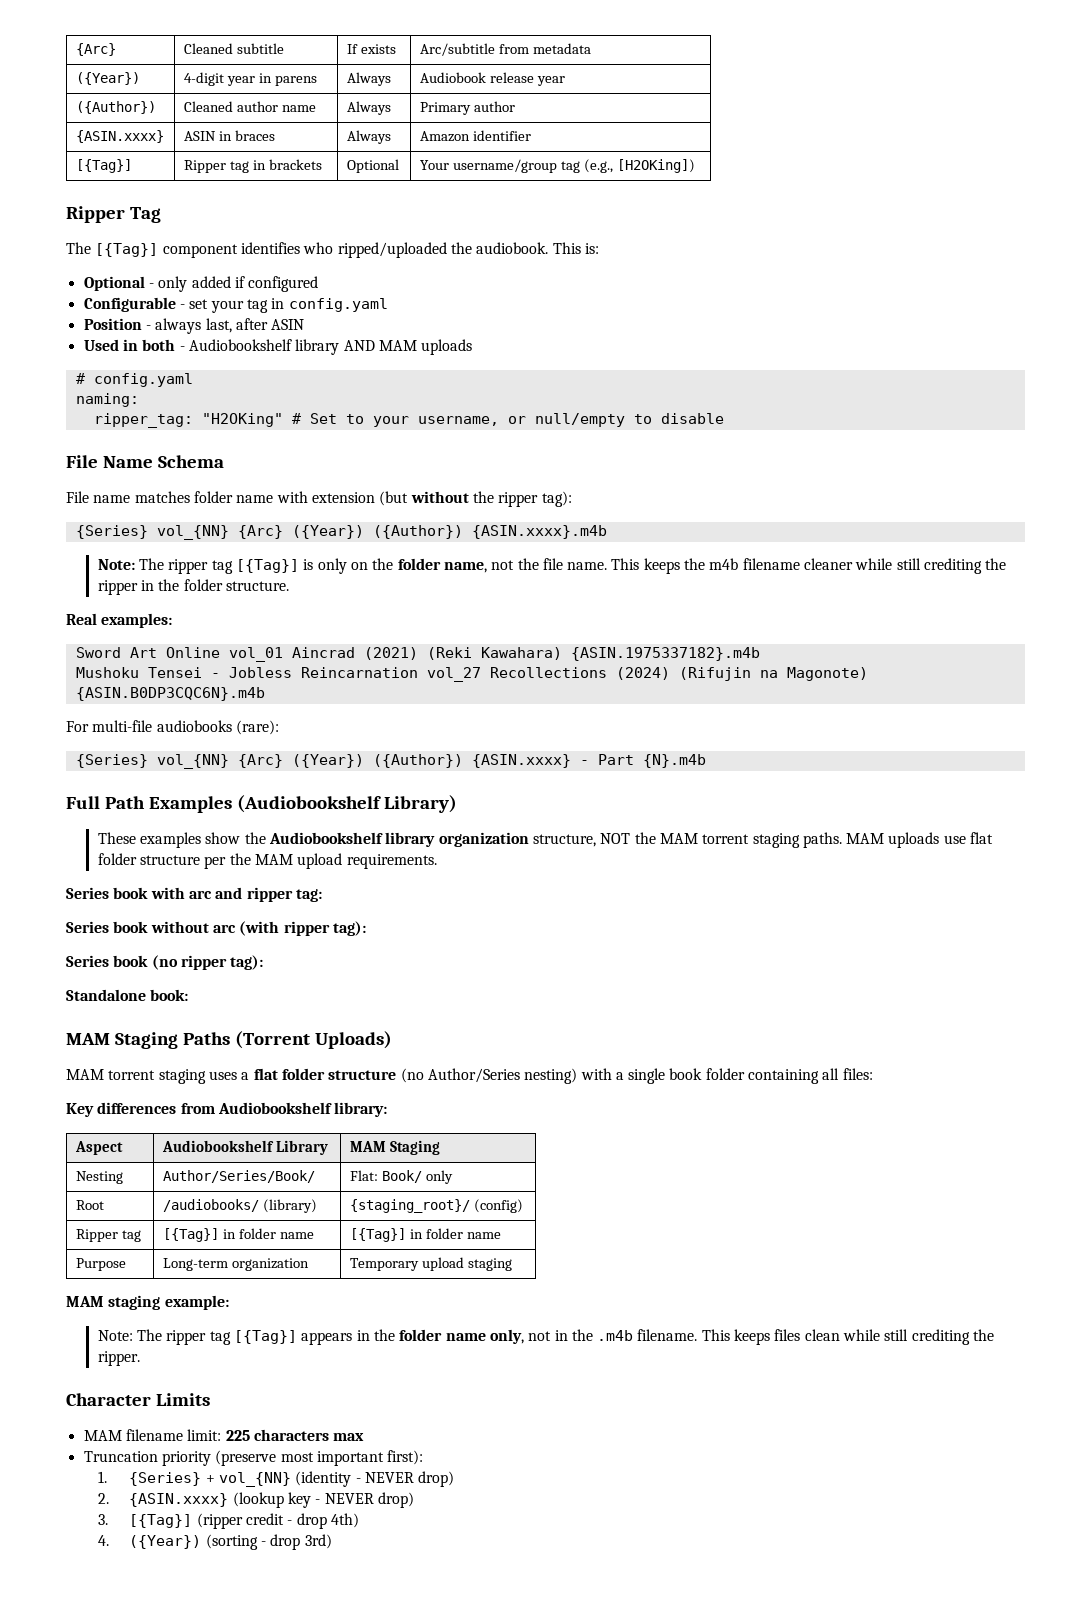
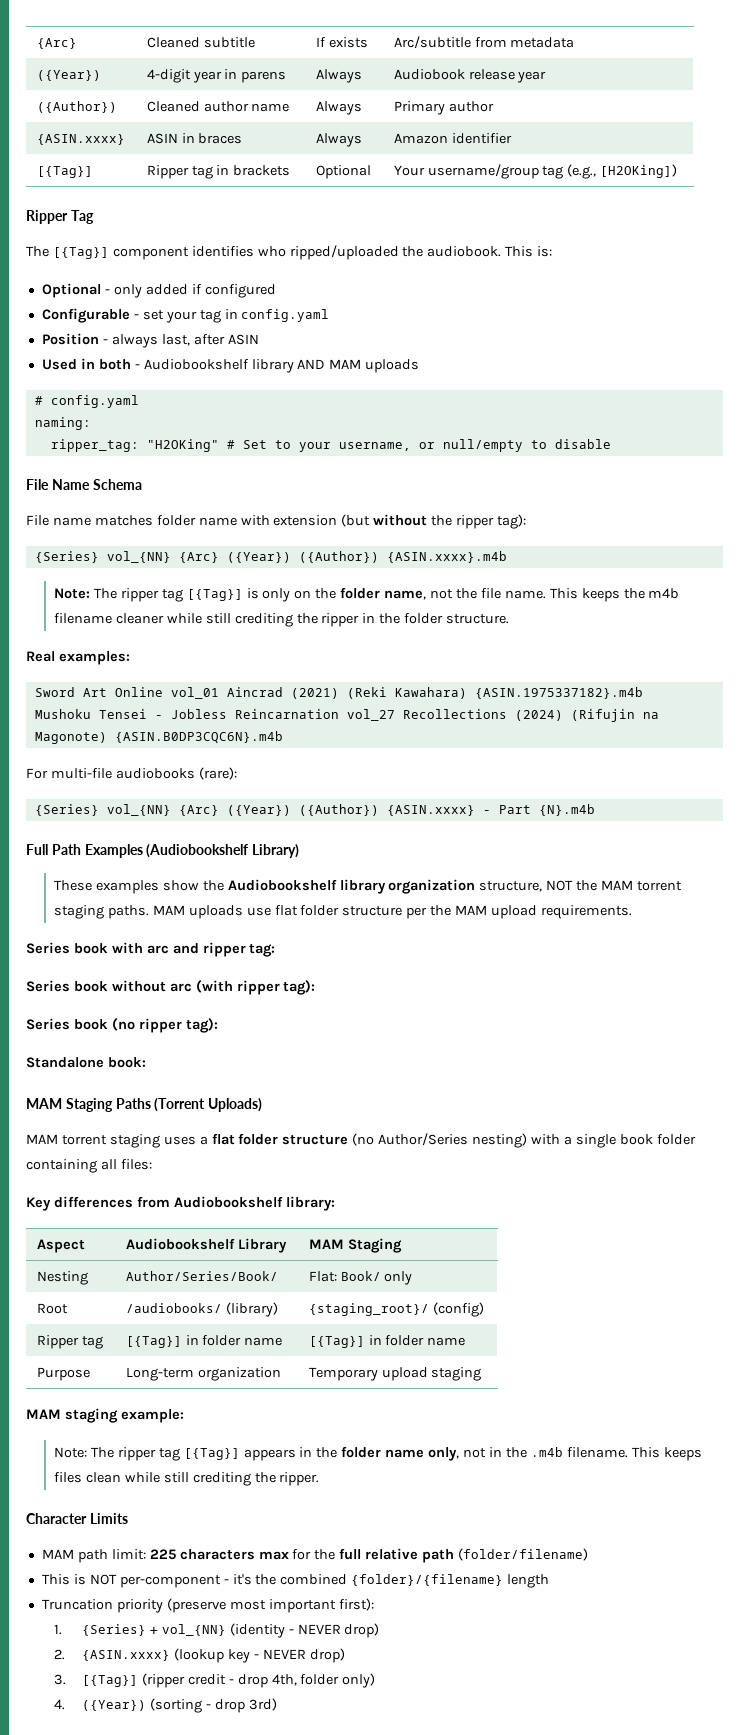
[125,1429,183,1441] filename -> [77,1549,108,1563] path
(365, 1437) none -> [292,1548,589,1563] [41,1574,550,1588] for the full relative path (folder/filename) // This is NOT per-component - it's the combined {folder}/{filename} length
[330,1513,359,1528] 4th) -> [271,1673,376,1688] 4th, folder only)

